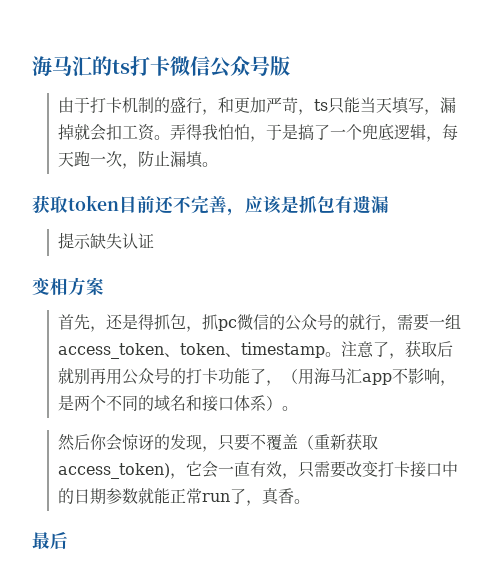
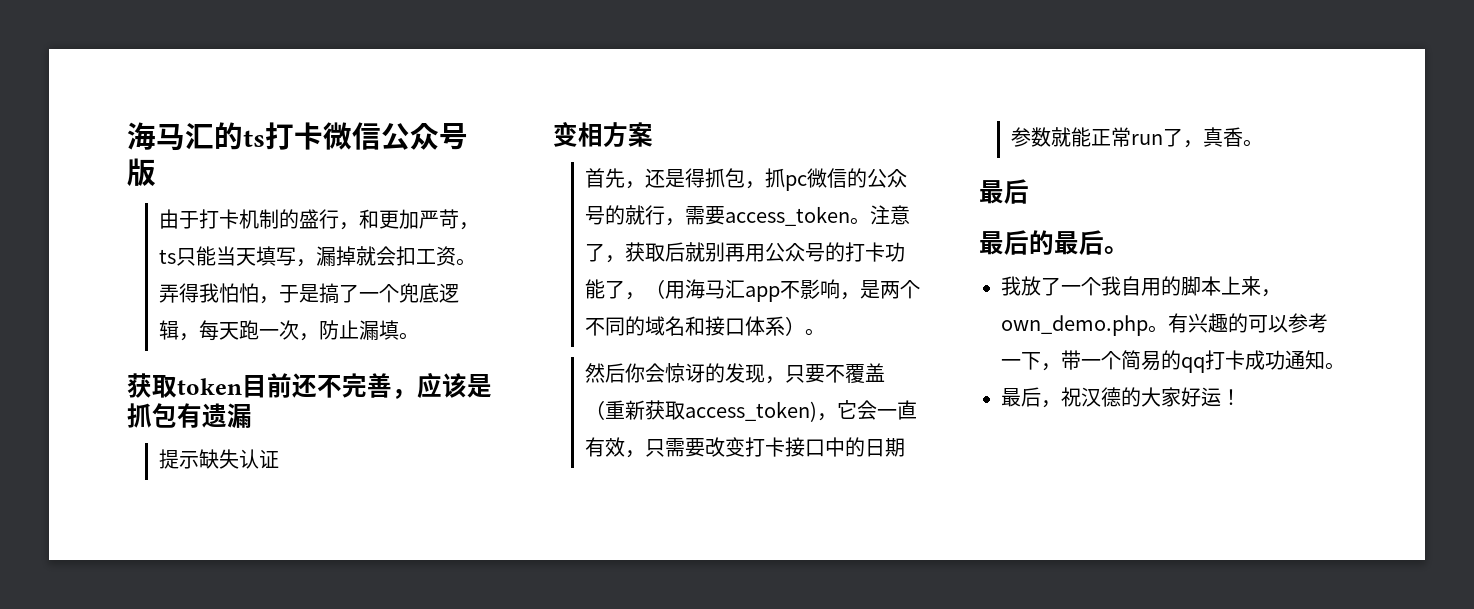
[428,314,461,329] [57,342,325,359] 一组access_token、token、timestamp -> [725,206,851,226] access_token
(68, 541) none -> [979,230,1129,255] [1001,276,1281,297] [1001,313,1328,336] [1001,350,1345,373] [1001,387,1241,408] // 最后的最后。 // 我放了一个我自用的脚本上来，own_demo.php。有兴趣的可以参考一下，带一个简易的qq打卡成功通知。 // 最后，祝汉德的大家好运！

